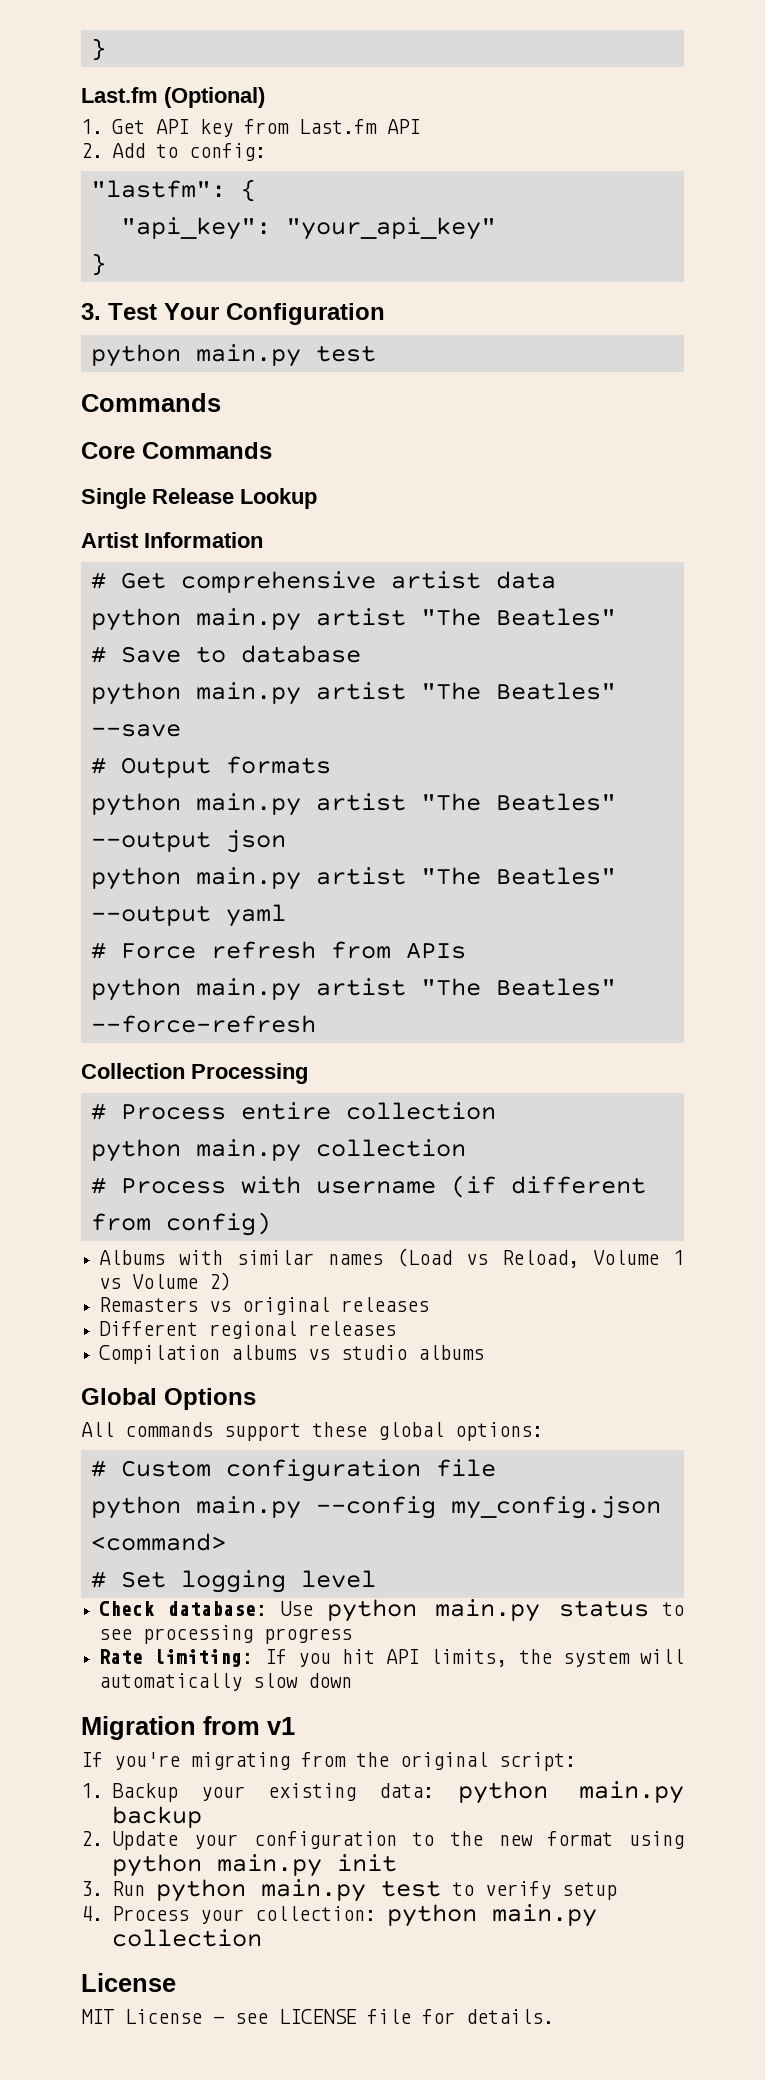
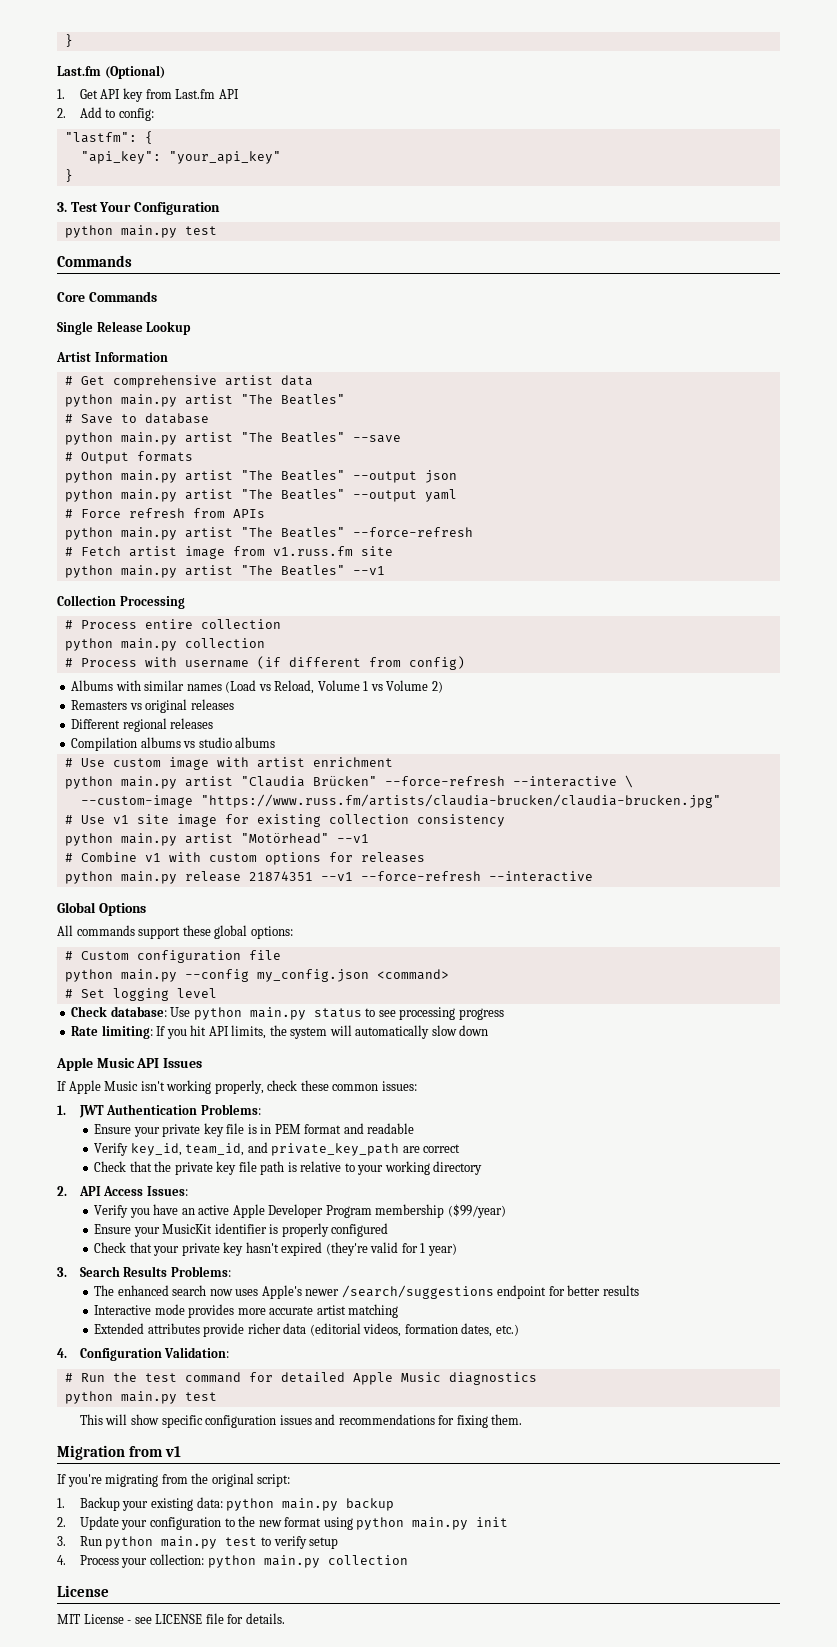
(316, 1024) none -> [64,546,393,559] [64,565,385,578] // # Fetch artist image from v1.russ.fm site // python main.py artist "The Beatles" --v1
(485, 1352) none -> [64,757,393,770] [64,775,633,789] [80,794,721,808] [64,814,505,827] [64,833,369,846] [64,852,425,865] [64,871,593,884] // # Use custom image with artist enrichment // python main.py artist "Claudia Brücken" --force-refresh --interactive \ // --custom-image "https://www.russ.fm/artists/claudia-brucken/claudia-brucken.jpg" // # Use v1 site image for existing collection consistency // python main.py artist "Motörhead" --v1 // # Combine v1 with custom options for releases // python main.py release 21874351 --v1 --force-refresh --interactive
(353, 1680) none -> [56,1057,202,1071] [57,1080,417,1094] [57,1104,261,1118] [94,1123,415,1137] [94,1142,461,1156] [94,1161,483,1175] [57,1186,188,1196] [94,1204,506,1218] [94,1223,389,1237] [94,1242,457,1256] [57,1266,231,1277] [94,1285,639,1299] [94,1304,399,1318] [94,1323,519,1337] [57,1347,230,1361] [64,1372,537,1385] [64,1391,217,1404] [79,1414,523,1428] // Apple Music API Issues // If Apple Music isn't working properly, check these common issues: // 1. JWT Authentication Problems: // Ensure your private key file is in PEM format and readable // Verify key_id, team_id, and private_key_path are correct // Check that the private key file path is relative to your working directory // 2. API Access Issues: // Verify you have an active Apple Developer Program membership ($99/year) // Ensure your MusicKit identifier is properly configured // Check that your private key hasn't expired (they're valid for 1 year) // 3. Search Results Problems: // The enhanced search now uses Apple's newer /search/suggestions endpoint for better results // Interactive mode provides more accurate artist matching // Extended attributes provide richer data (editorial videos, formation dates, etc.) // 4. Configuration Validation: // # Run the test command for detailed Apple Music diagnostics // python main.py test // This will show specific configuration issues and recommendations for fixing them.

